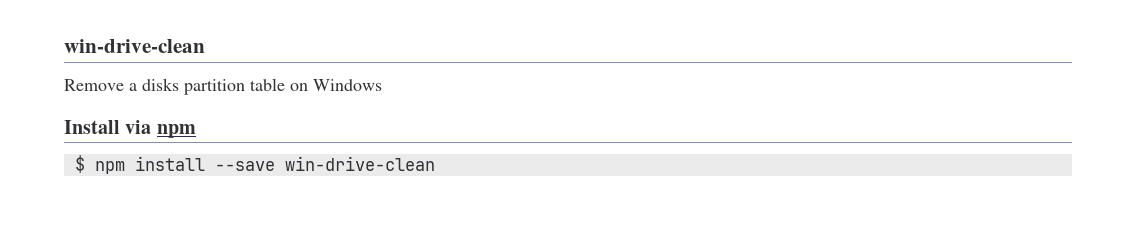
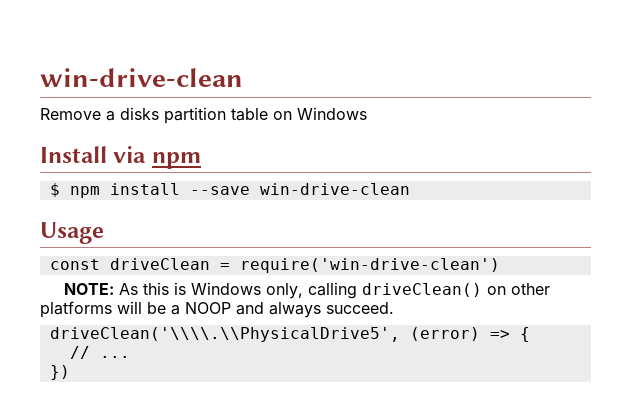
(435, 163) none -> [40,222,104,244] [49,258,500,273] [63,282,550,299] [40,301,394,318] [49,327,530,342] [69,346,130,359] [49,365,70,380] // Usage // const driveClean = require('win-drive-clean') // NOTE: As this is Windows only, calling driveClean() on other platforms will be a NOOP and always succeed. // driveClean('\\\\.\\PhysicalDrive5', (error) => { // // ... // })

